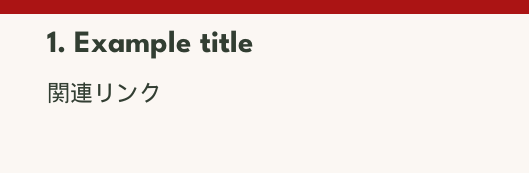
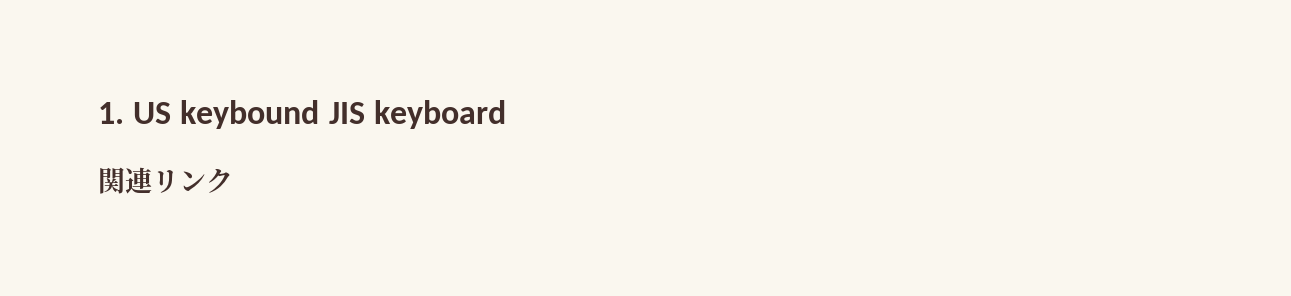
[74,30,253,59] Example title -> [133,100,506,129] US keybound JIS keyboard

